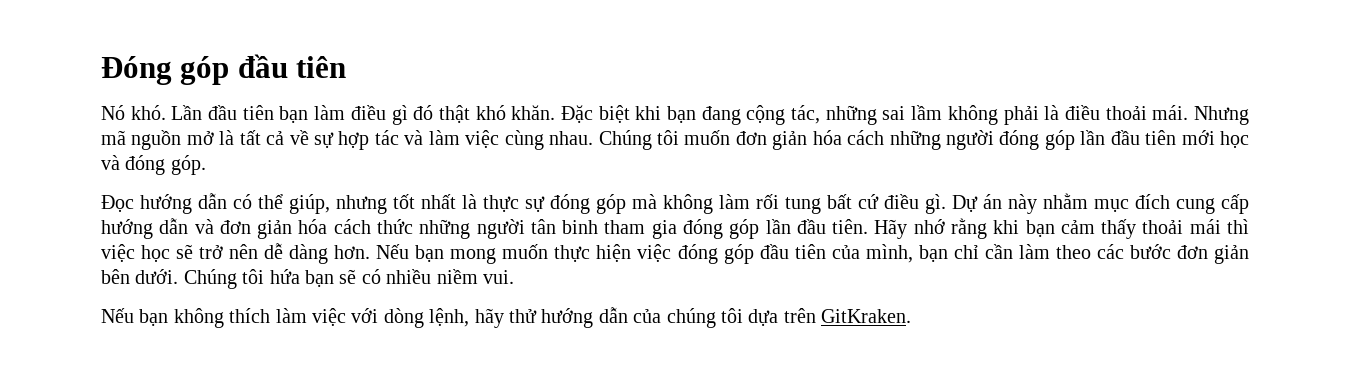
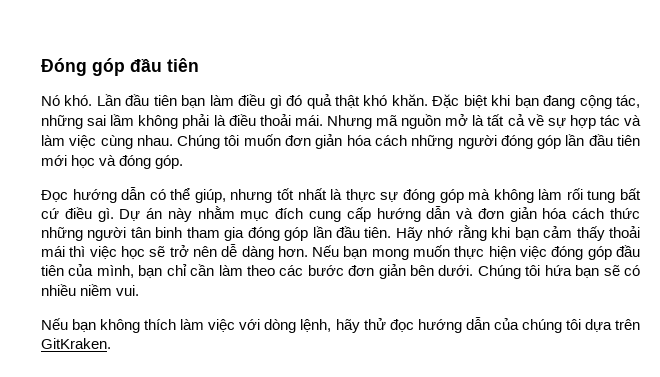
(434, 112) none -> [306,94,332,109] quả
(537, 316) none -> [389,319,414,332] đọc

